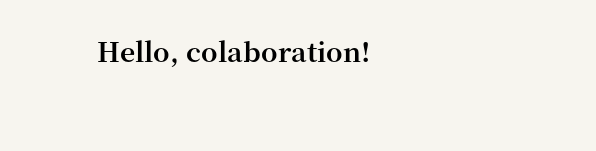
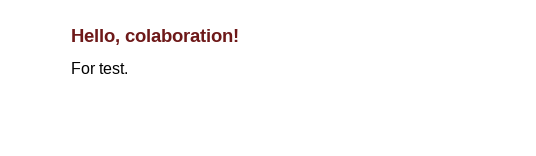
(371, 51) none -> [71,62,129,74] // For test.

